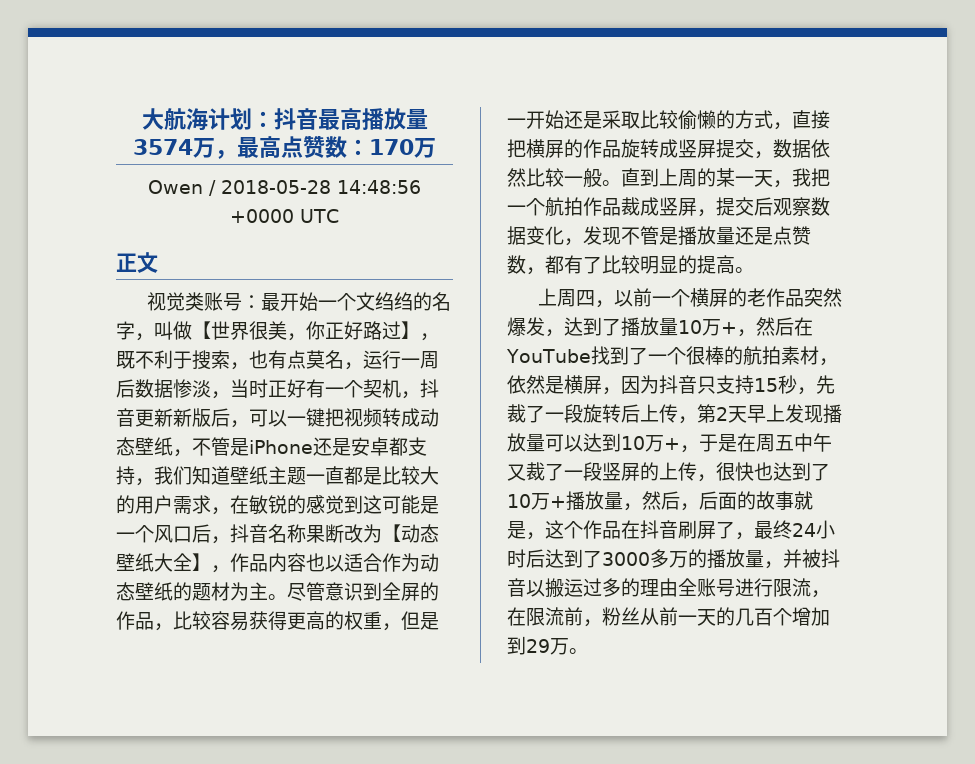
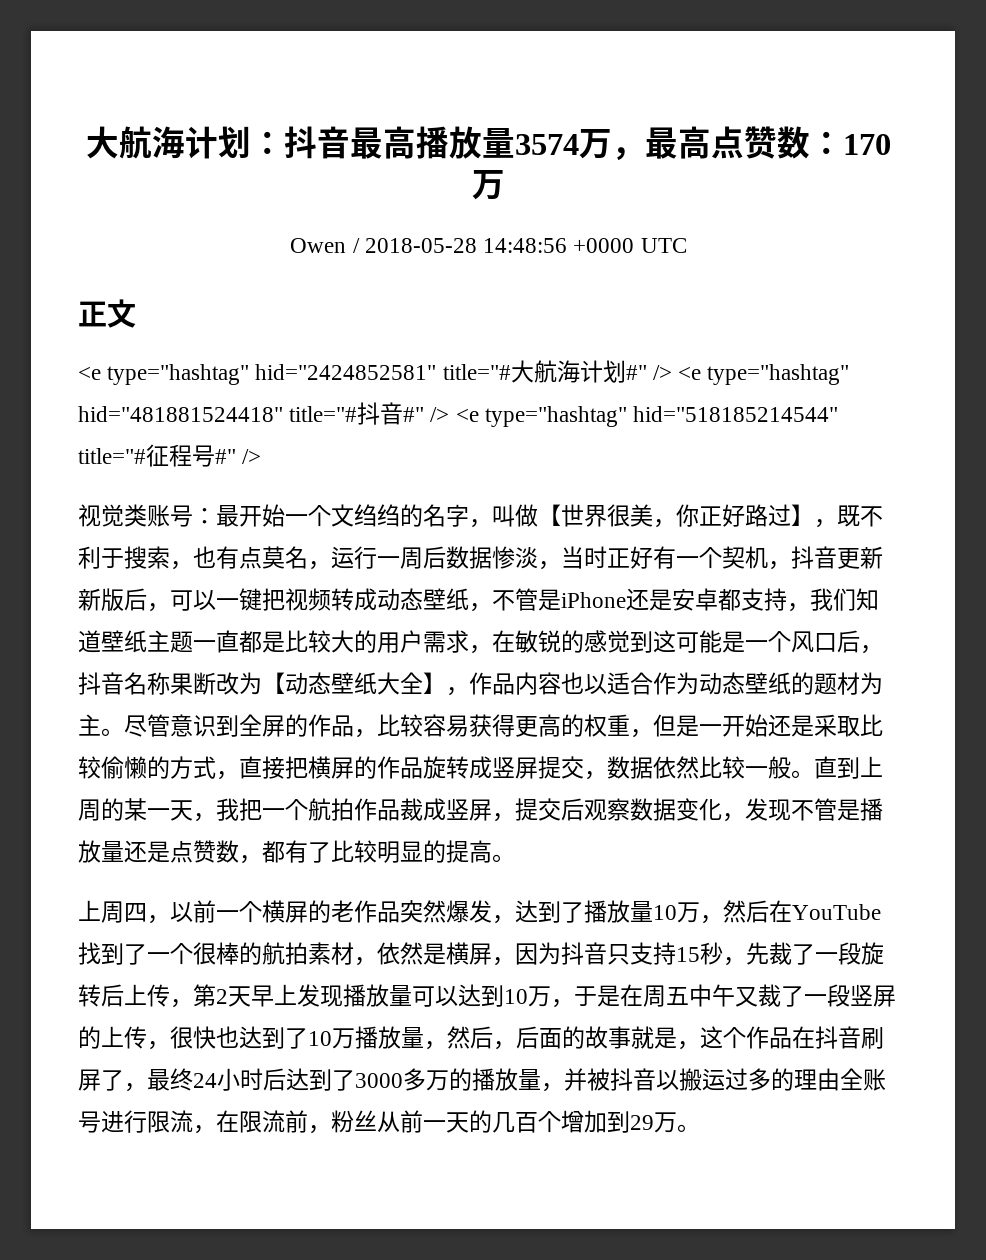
(158, 262) none -> [78,360,850,385] [78,402,839,427] [78,444,262,467] // <e type="hashtag" hid="2424852581" title="#大航海计划#" /> <e type="hashtag" hid="481881524418" title="#抖音#" /> <e type="hashtag" hid="518185214544" title="#征程号#" />
[721,322,737,334] + -> (700, 912) none
[664,438,680,450] + -> (551, 996) none
[550,496,566,508] + -> (355, 1038) none

